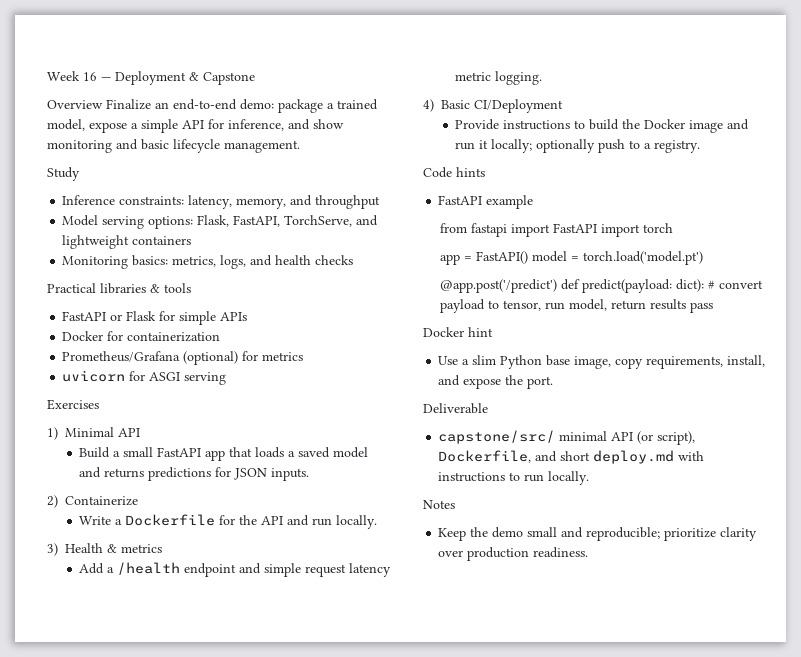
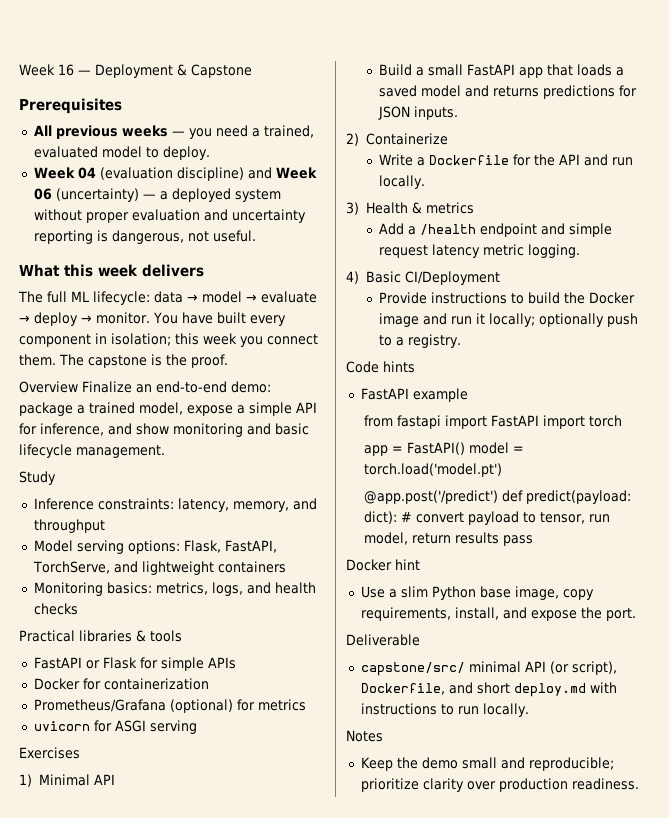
(255, 78) none -> [19,98,122,114] [33,125,314,139] [33,146,210,160] [33,167,317,181] [33,188,281,202] [33,209,306,223] [33,230,256,244] [19,264,204,277] [18,291,317,305] [19,312,286,326] [19,333,318,347] [19,354,228,368] // Prerequisites // All previous weeks — you need a trained, evaluated model to deploy. // Week 04 (evaluation discipline) and Week 06 (uncertainty) — a deployed system without proper evaluation and uncertainty reporting is dangerous, not useful. // What this week delivers // The full ML lifecycle: data → model → evaluate → deploy → monitor. You have built every component in isolation; this week you connect them. The capstone is the proof.

